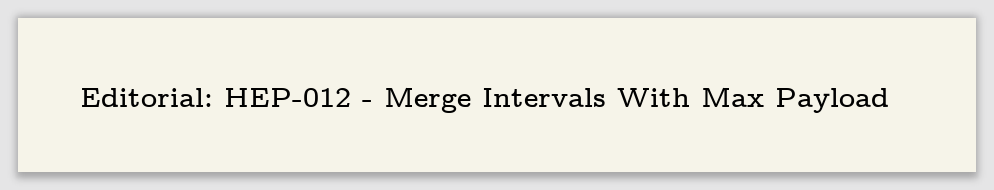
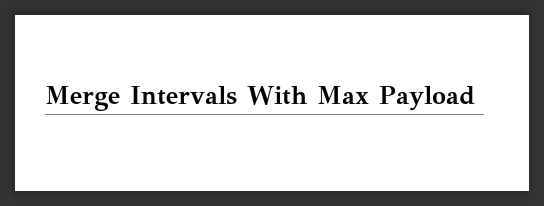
[80,88,373,107] Editorial: HEP-012 - -> (45, 98) none

